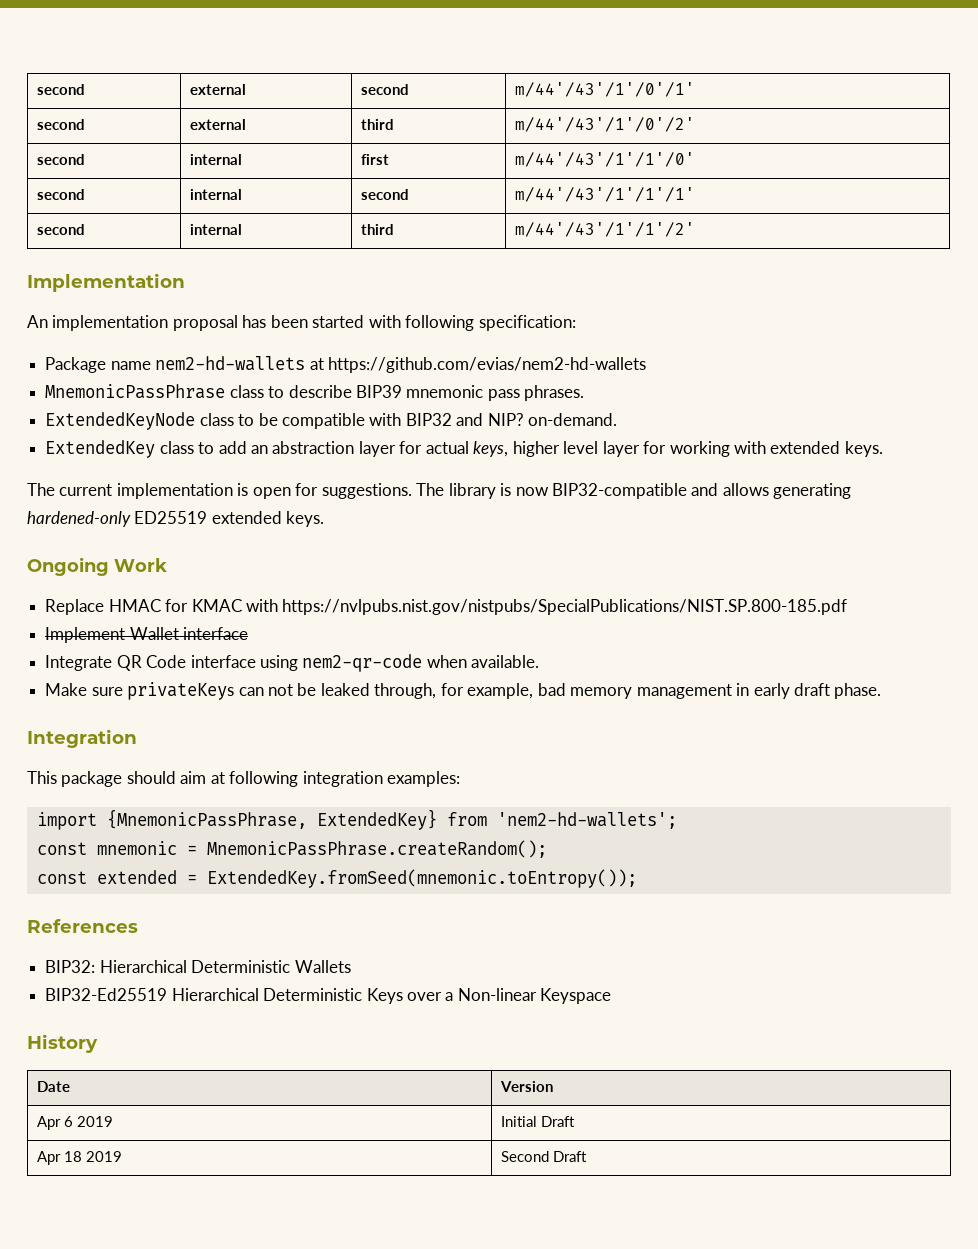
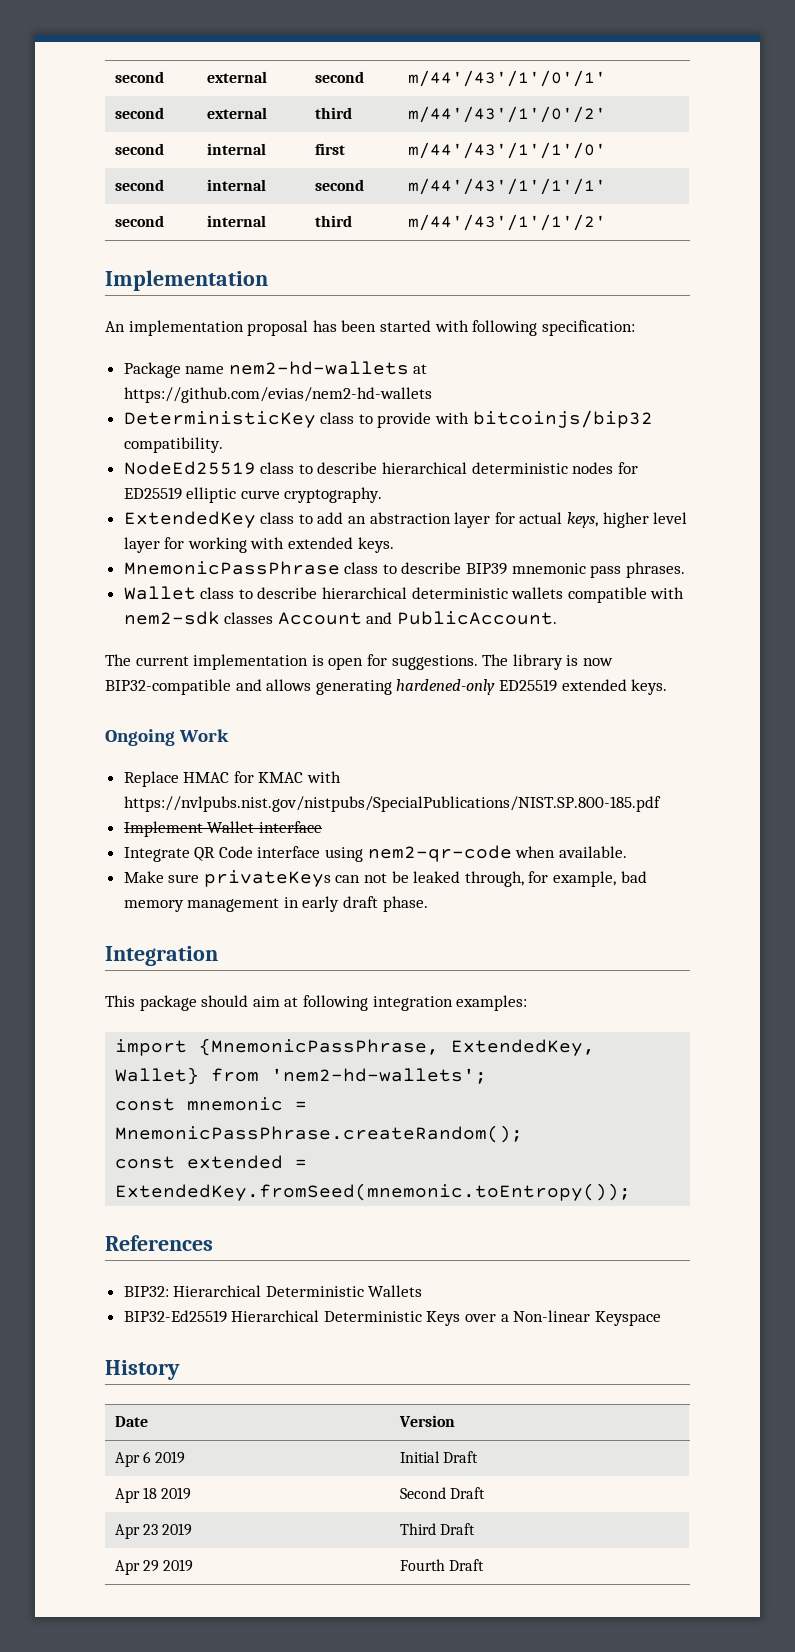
[45,384,585,401] [45,412,618,430] MnemonicPassPhrase class to describe BIP39 mnemonic pass phrases. // ExtendedKeyNode class to be compatible with BIP32 and NIP? on-demand. -> [123,410,653,428] [123,437,223,453] [123,461,638,475] [123,487,383,503] DeterministicKey class to provide with bitcoinjs/bip32 compatibility. // NodeEd25519 class to describe hierarchical deterministic nodes for ED25519 elliptic curve cryptography.
(883, 449) none -> [123,561,685,578] [123,586,685,603] [123,611,558,625] // MnemonicPassPhrase class to describe BIP39 mnemonic pass phrases. // Wallet class to describe hierarchical deterministic wallets compatible with nem2-sdk classes Account and PublicAccount.
[316,809,437,830] ExtendedKey} -> [451,1039,596,1056] [115,1067,200,1085] ExtendedKey, Wallet}
(588, 1156) none -> [114,1523,193,1539] [399,1523,476,1535] [114,1559,194,1575] [399,1559,485,1571] // Apr 23 2019 | Third Draft // Apr 29 2019 | Fourth Draft

